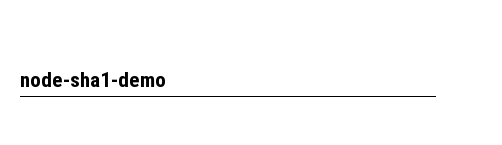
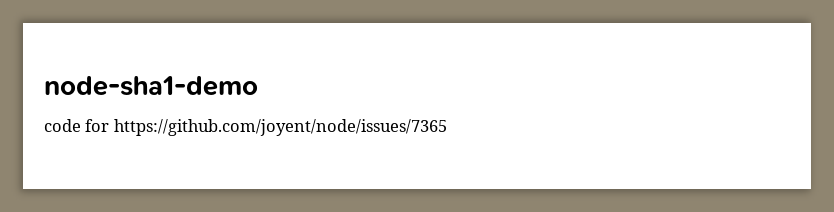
(166, 79) none -> [44,119,447,136] // code for https://github.com/joyent/node/issues/7365

